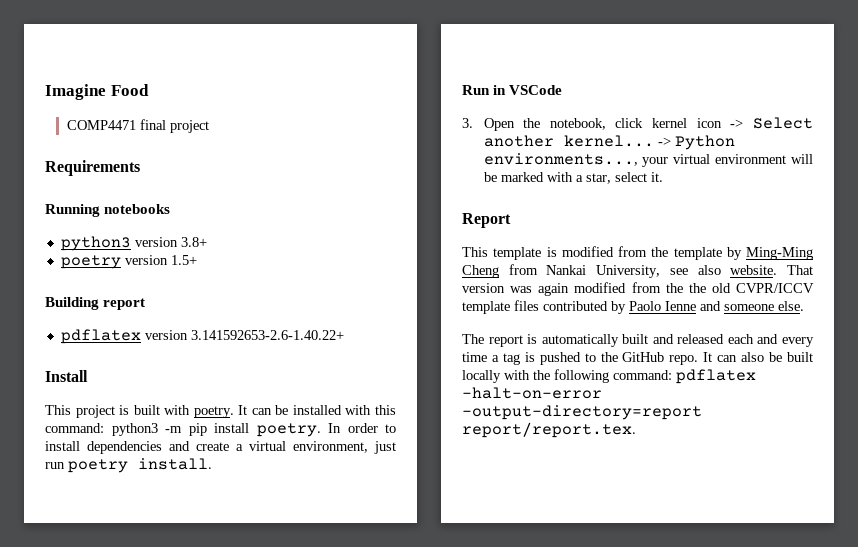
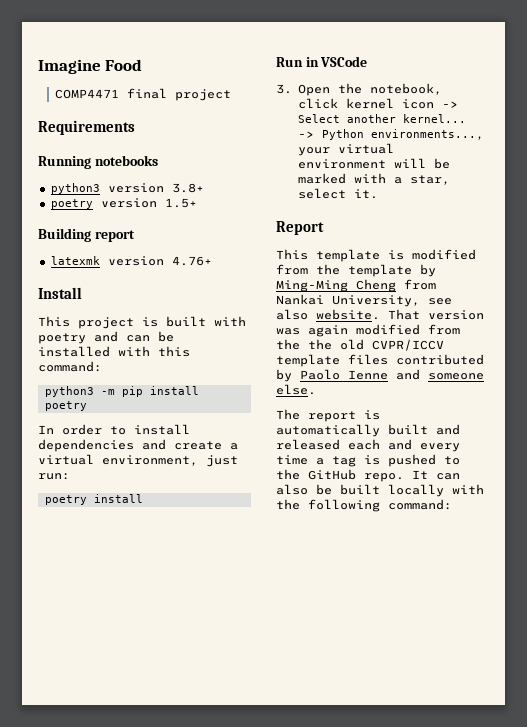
[60,329,344,344] pdflatex version 3.141592653-2.6-1.40.22+ -> [50,256,212,266] latexmk version 4.76+
[193,405,248,418] poetry. It -> [38,331,118,344] poetry and
(104, 428) none -> (102, 366) //
[256,423,321,437] poetry. -> [44,401,87,411] poetry //
[45,458,212,473] run poetry install. -> [38,473,70,480] [44,494,143,505] run: // poetry install
[676,369,756,384] [462,387,602,399] [462,405,702,420] [462,422,636,438] pdflatex -halt-on-error -output-directory=report report/report.tex. -> (452, 504) none

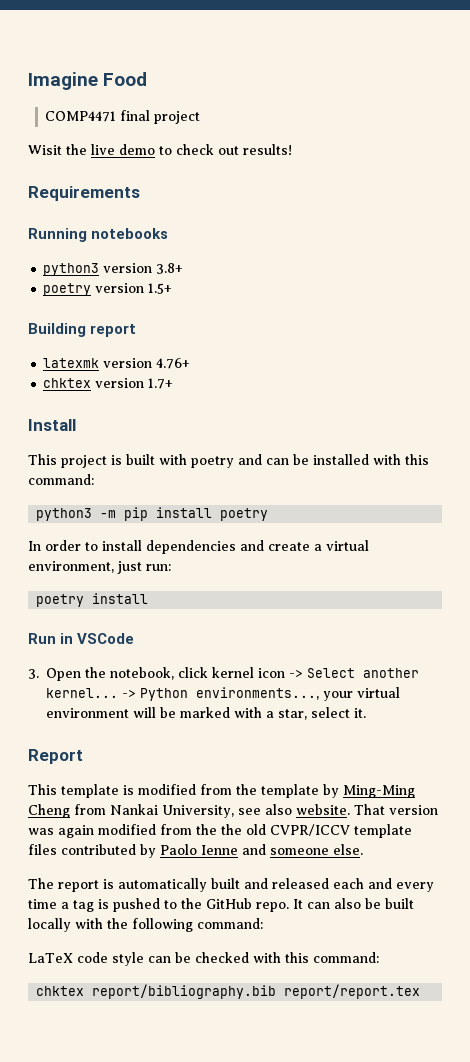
(232, 95) none -> [28,144,292,155] // Wisit the live demo to check out results!
(212, 261) none -> [43,378,174,389] // chktex version 1.7+
(452, 504) none -> [28,952,379,966] [36,984,421,999] // LaTeX code style can be checked with this command: // chktex report/bibliography.bib report/report.tex

